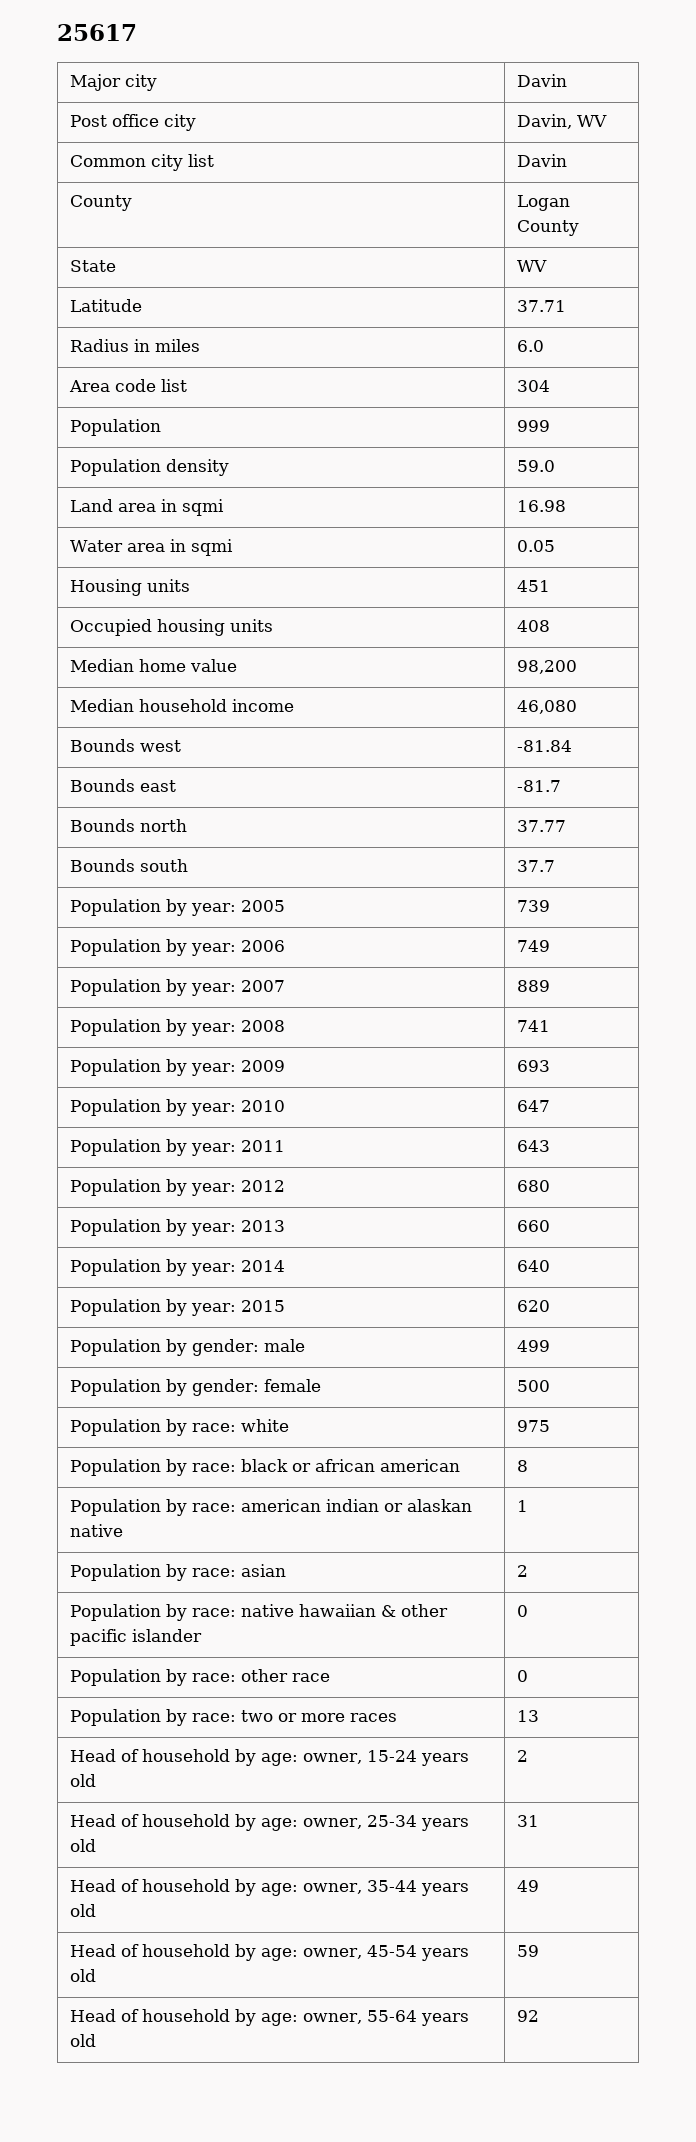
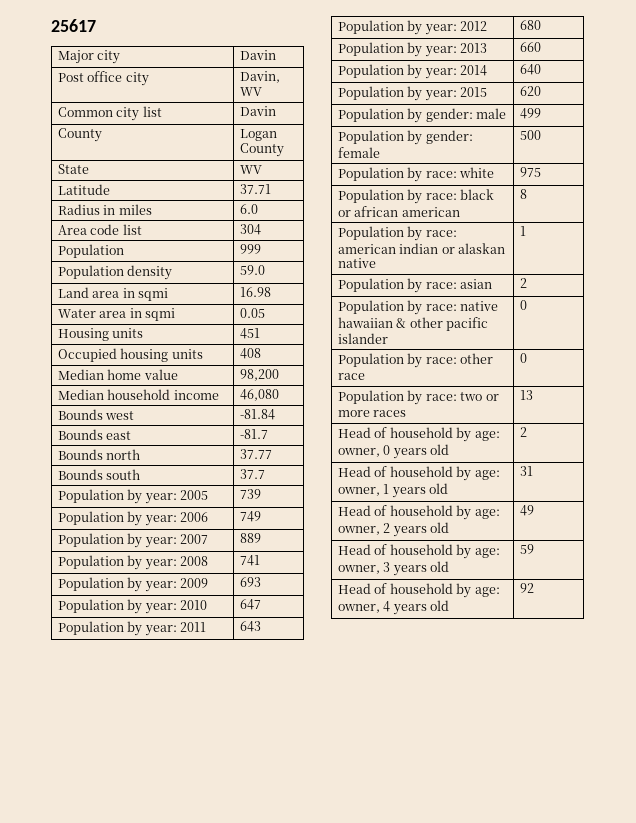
[367,1750,418,1762] 15-24 -> [383,445,391,455] 0
[367,1815,418,1827] 25-34 -> [383,484,390,494] 1
[367,1880,418,1892] 35-44 -> [383,523,391,533] 2
[367,1945,418,1957] 45-54 -> [383,562,391,572] 3
[367,2010,418,2022] 55-64 -> [383,601,391,612] 4

